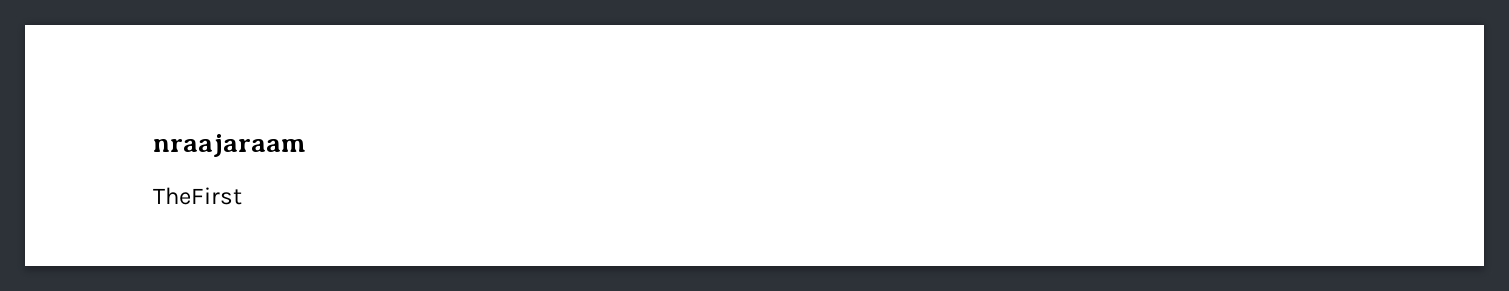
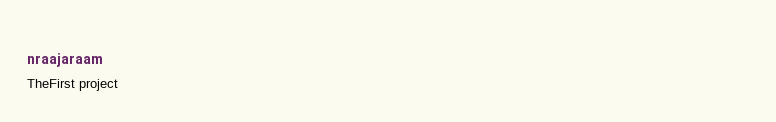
(242, 196) none -> [79,79,118,91] project

